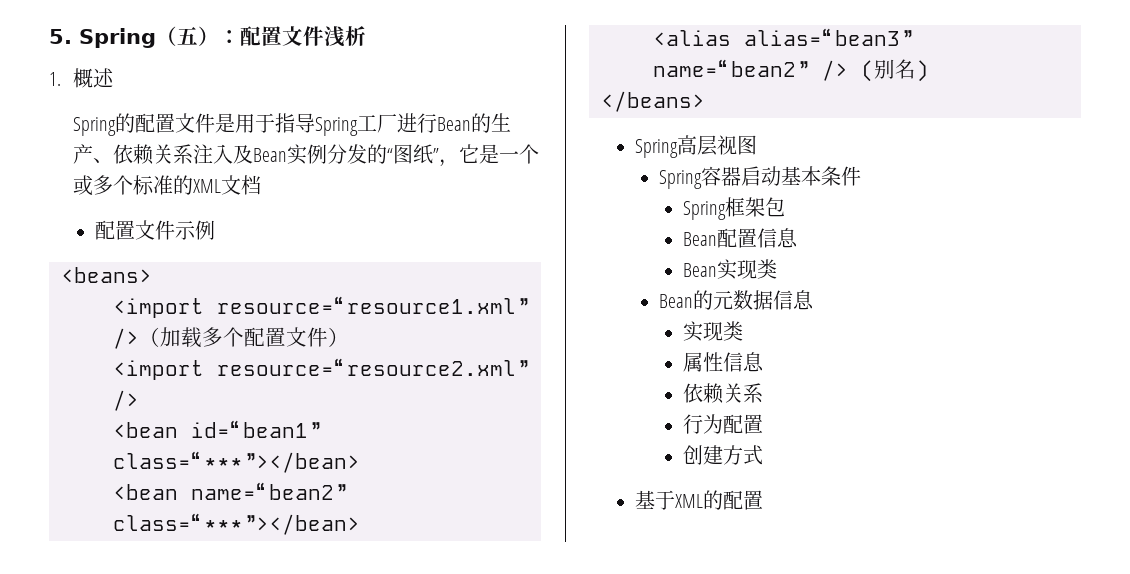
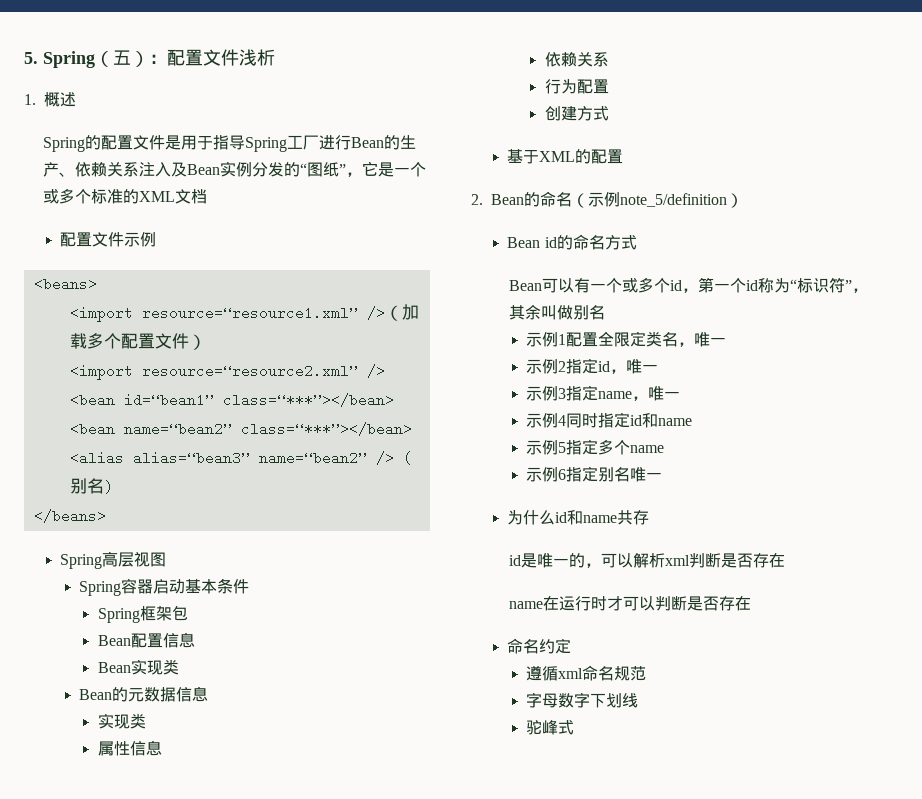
(764, 500) none -> [471,191,743,208] [507,234,637,250] [508,277,868,293] [508,305,605,320] [526,331,727,347] [526,358,659,374] [526,385,681,401] [526,412,693,428] [526,439,665,455] [526,466,663,482] [507,510,650,525] [508,553,785,568] [508,596,751,611] [507,638,572,654] [526,665,647,681] [526,692,639,708] [526,720,575,735] // 2. Bean的命名（示例note_5/definition） // Bean id的命名方式 // Bean可以有一个或多个id，第一个id称为“标识符”，其余叫做别名 // 示例1配置全限定类名，唯一 // 示例2指定id，唯一 // 示例3指定name，唯一 // 示例4同时指定id和name // 示例5指定多个name // 示例6指定别名唯一 // 为什么id和name共存 // id是唯一的，可以解析xml判断是否存在 // name在运行时才可以判断是否存在 // 命名约定 // 遵循xml命名规范 // 字母数字下划线 // 驼峰式

